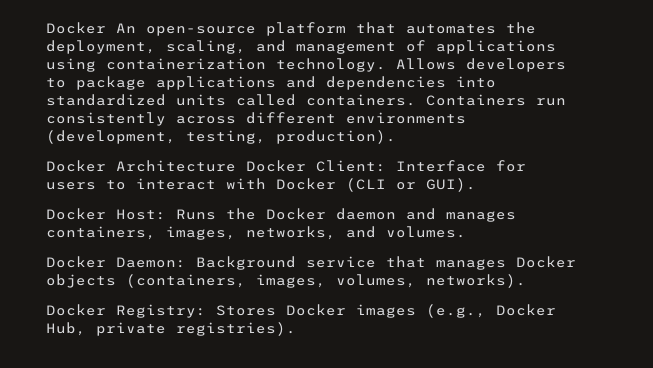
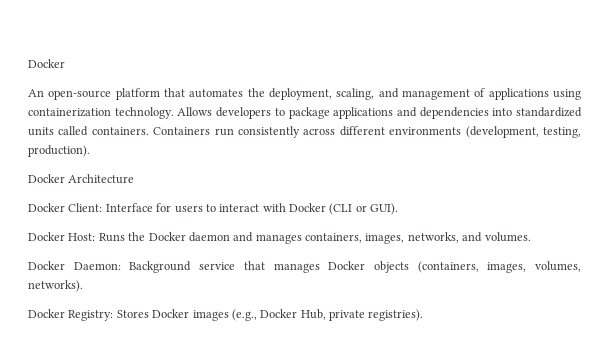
[46,22,106,34] Docker -> [28,59,65,68] Docker //
(236, 166) none -> (135, 179) //

